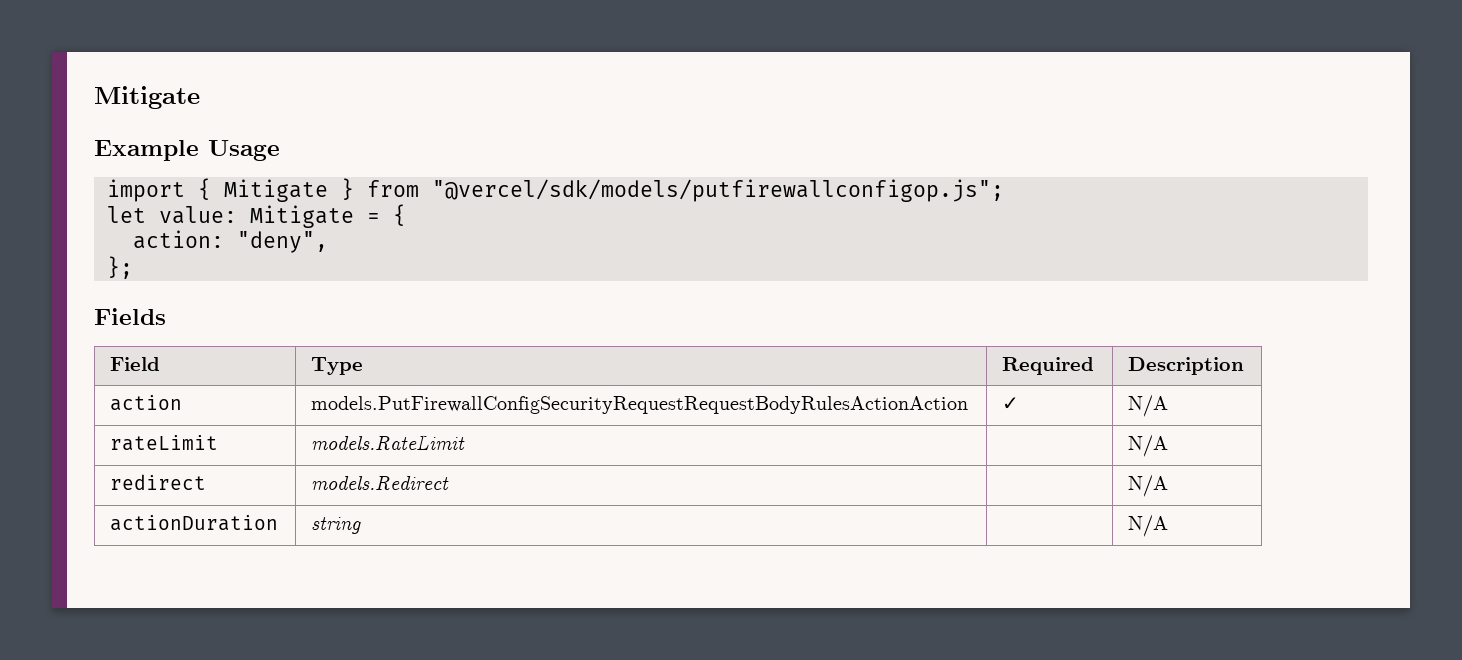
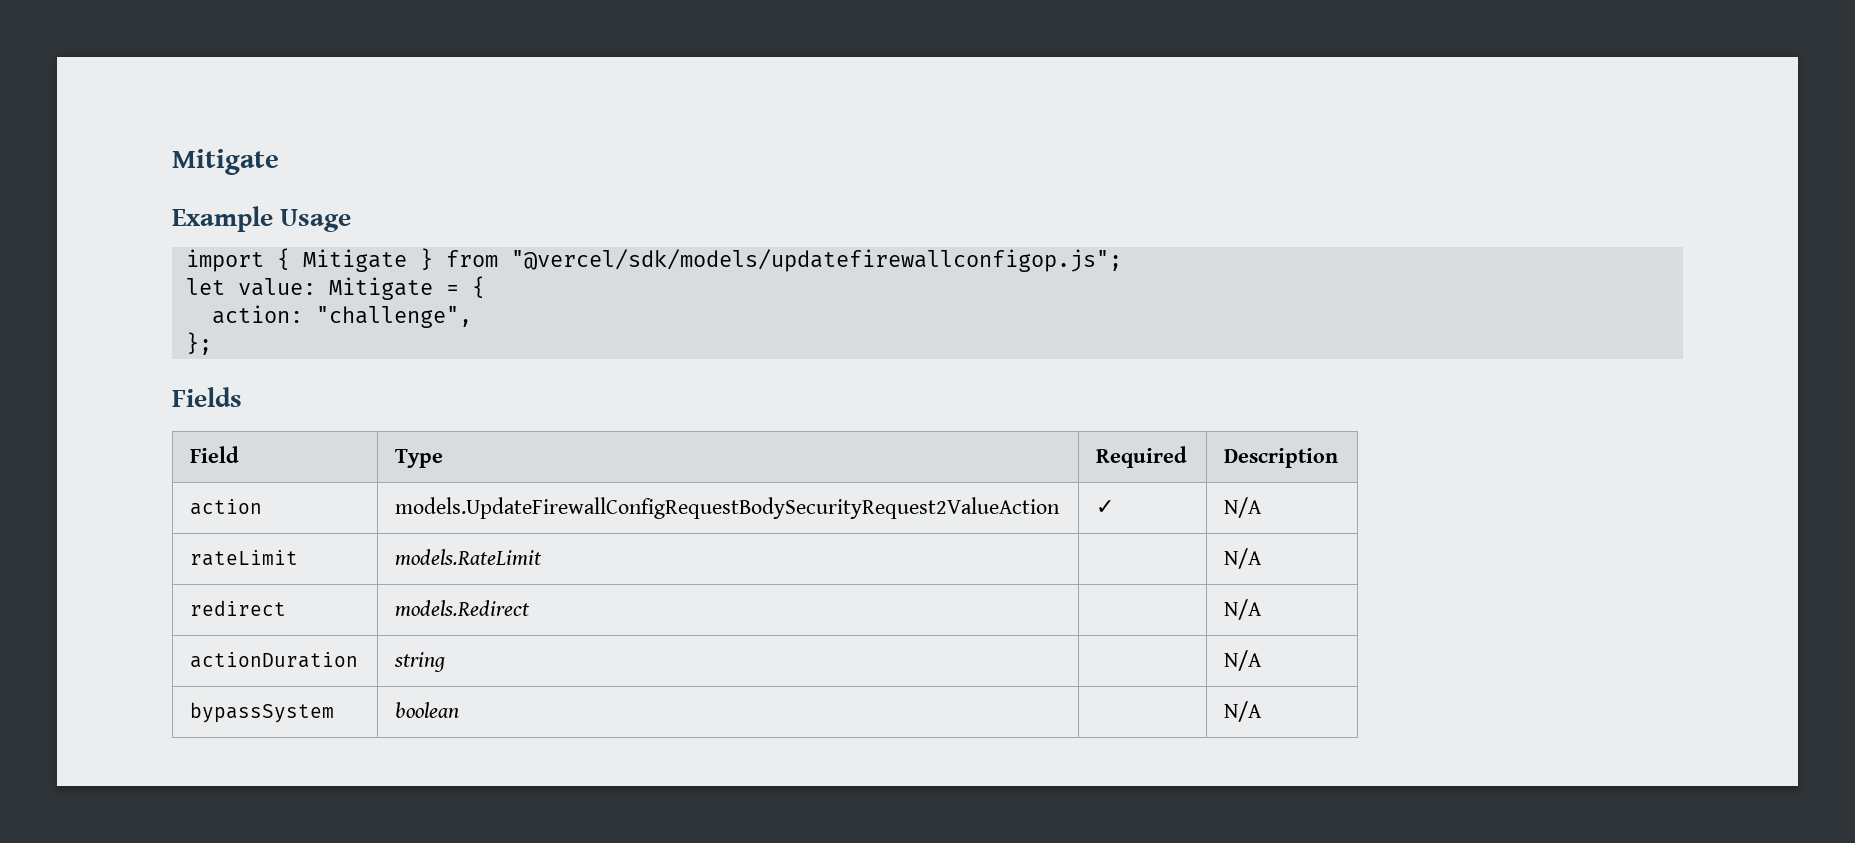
[431,179,1004,202] "@vercel/sdk/models/putfirewallconfigop.js"; -> [511,249,1123,272] "@vercel/sdk/models/updatefirewallconfigop.js";
[236,231,328,253] "deny", -> [316,306,473,328] "challenge",
[311,396,969,414] models.PutFirewallConfigSecurityRequestRequestBodyRulesActionAction -> [395,497,1061,519] models.UpdateFirewallConfigRequestBodySecurityRequest2ValueAction
(1169, 526) none -> [190,702,335,723] [395,702,460,718] [1224,701,1263,722] // bypassSystem | boolean | | N/A

